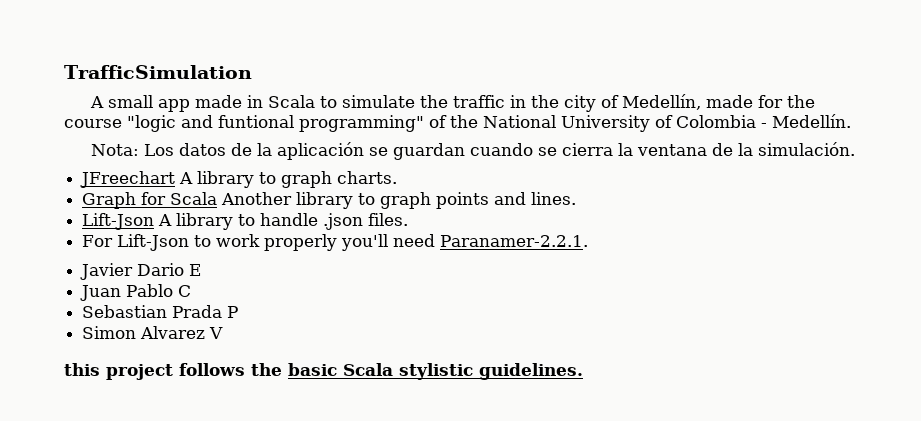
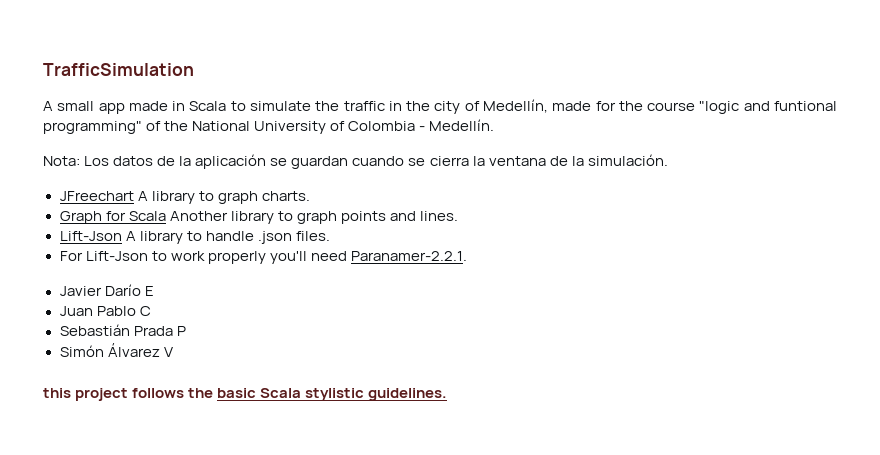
[137,263,185,276] Dario -> [104,284,141,296] Darío
[82,305,168,318] Sebastian -> [59,324,130,336] Sebastián
[82,326,206,339] Simon Alvarez -> [59,343,160,357] Simón Álvarez

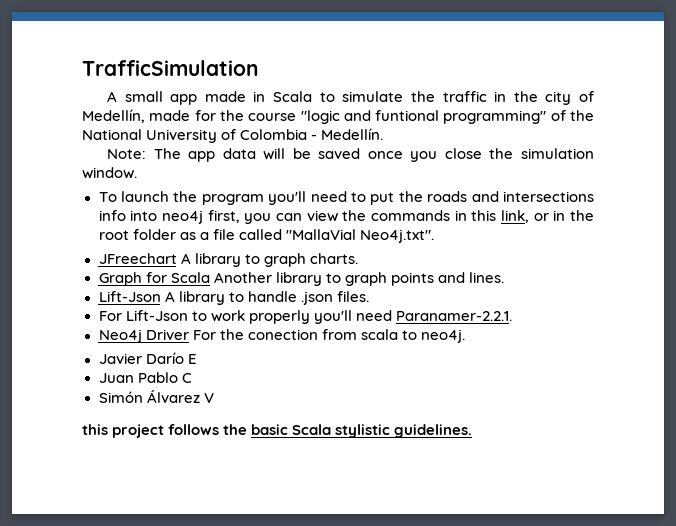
[43,154,668,169] Nota: Los datos de la aplicación se guardan cuando se cierra la ventana de la simulación. -> [106,148,594,162] [82,167,137,179] [98,191,595,205] [98,210,594,224] [98,229,434,243] Note: The app data will be saved once you close the simulation window. // To launch the program you'll need to put the roads and intersections info into neo4j first, you can view the commands in this link, or in the root folder as a file called "MallaVial Neo4j.txt".
(467, 256) none -> [98,329,465,343] // Neo4j Driver For the conection from scala to neo4j.
[59,324,186,336] // Sebastián Prada P -> (192, 378) none

